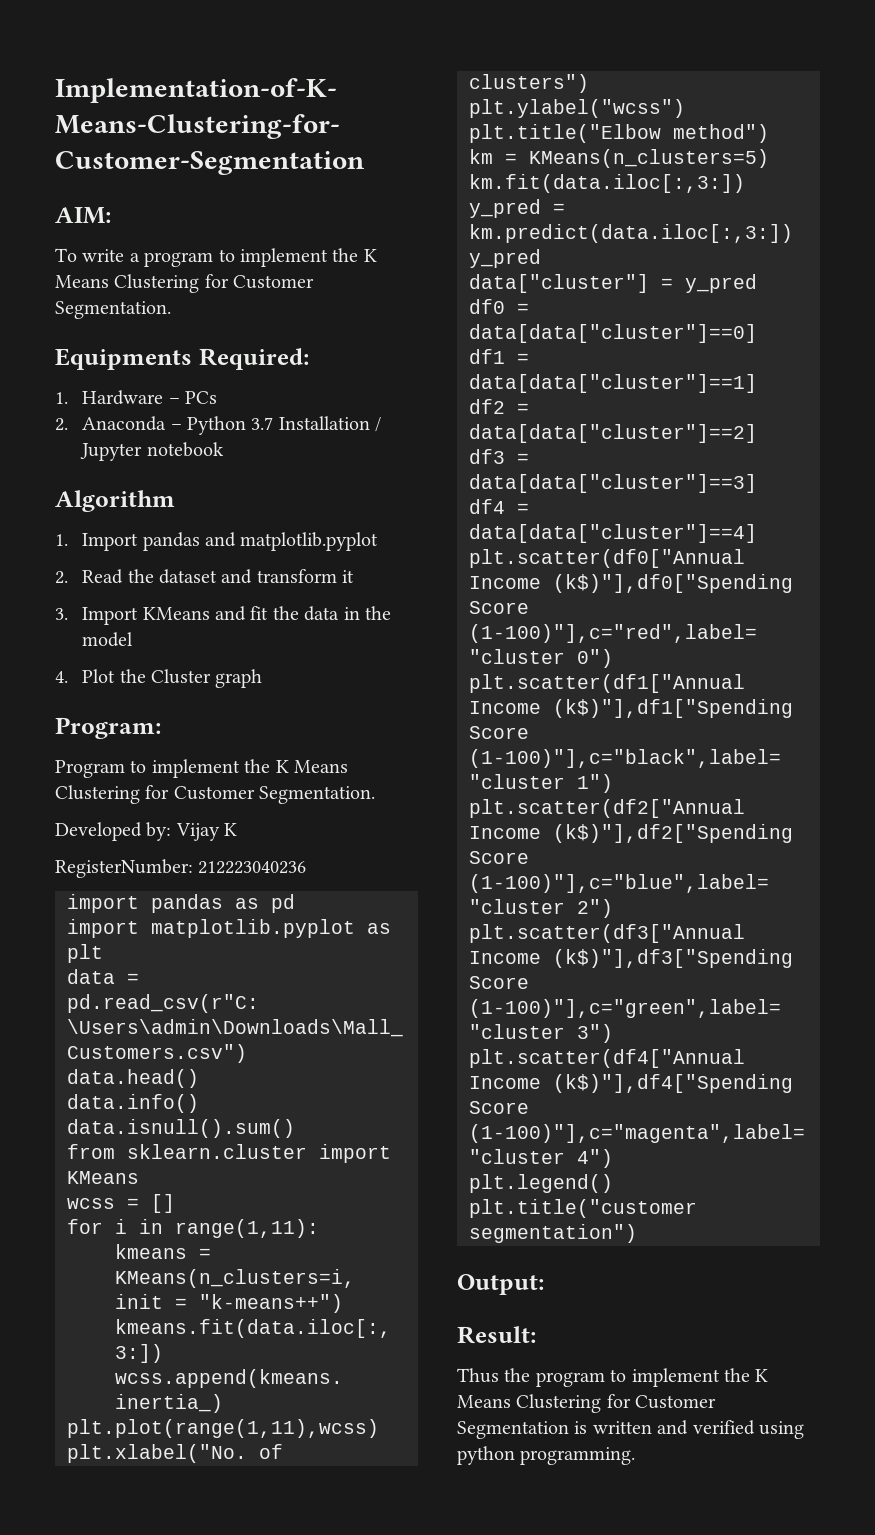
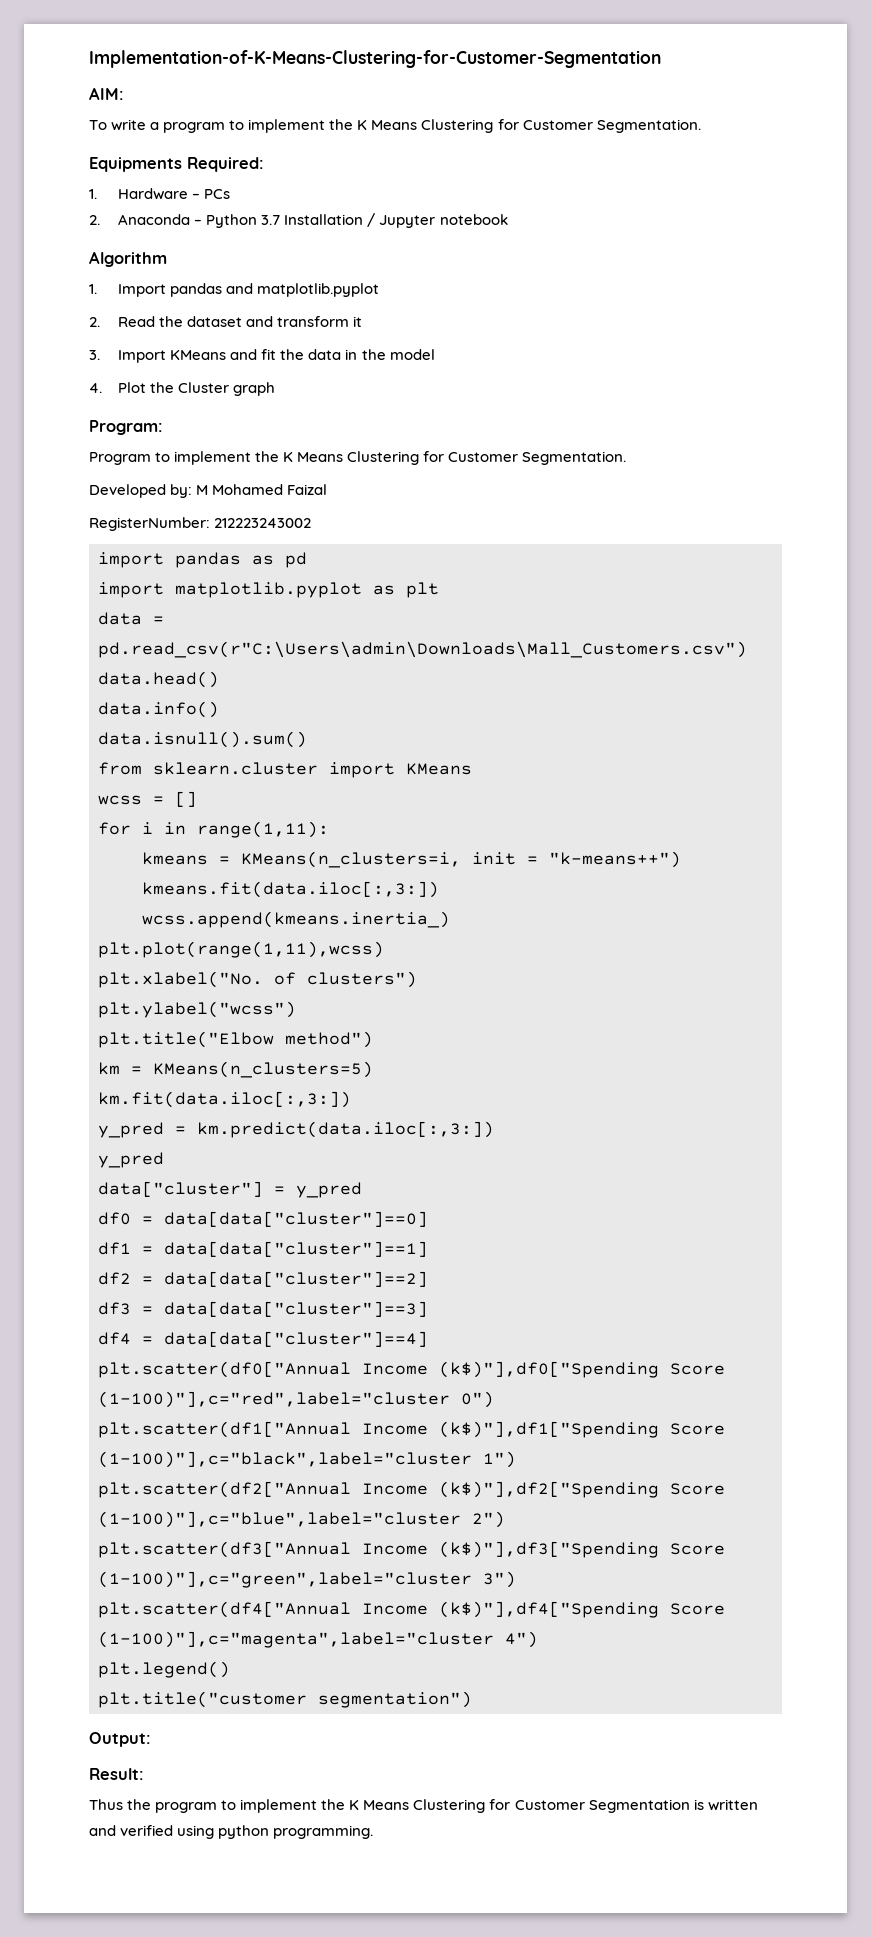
[175,823,238,841] Vijay K -> [196,484,328,495] M Mohamed Faizal
[198,861,307,874] 212223040236 -> [214,518,312,528] 212223243002

